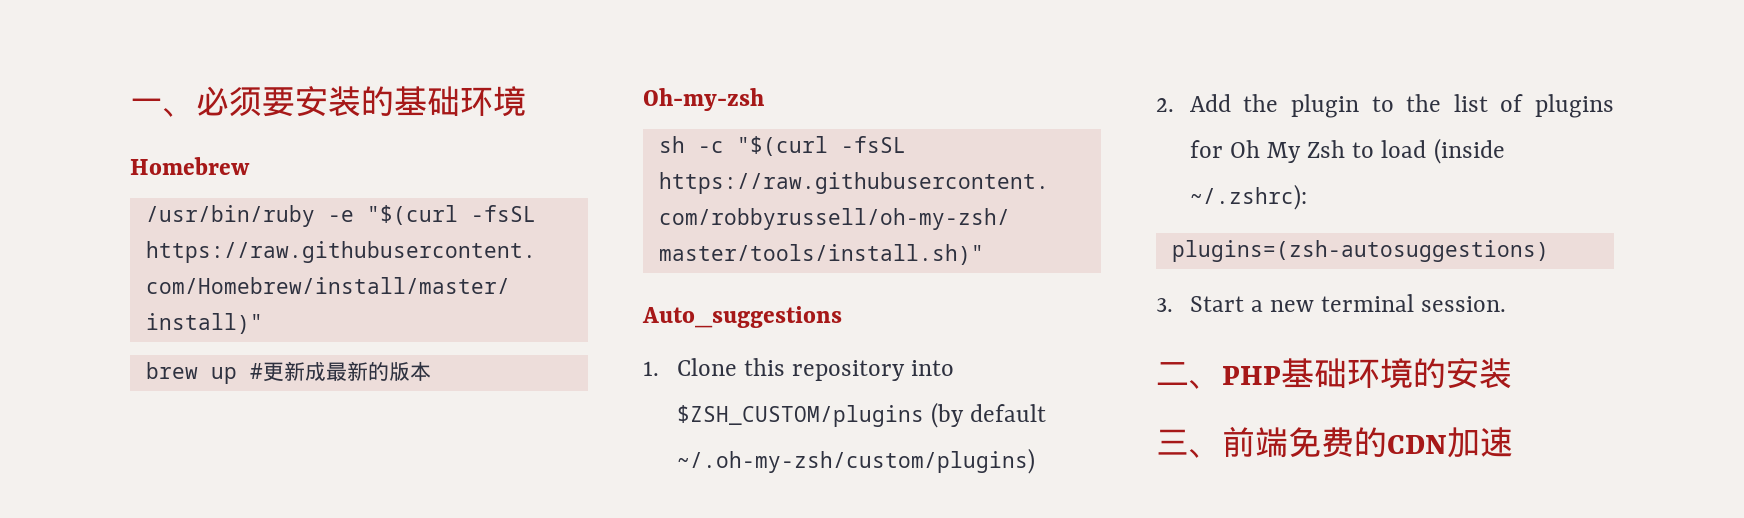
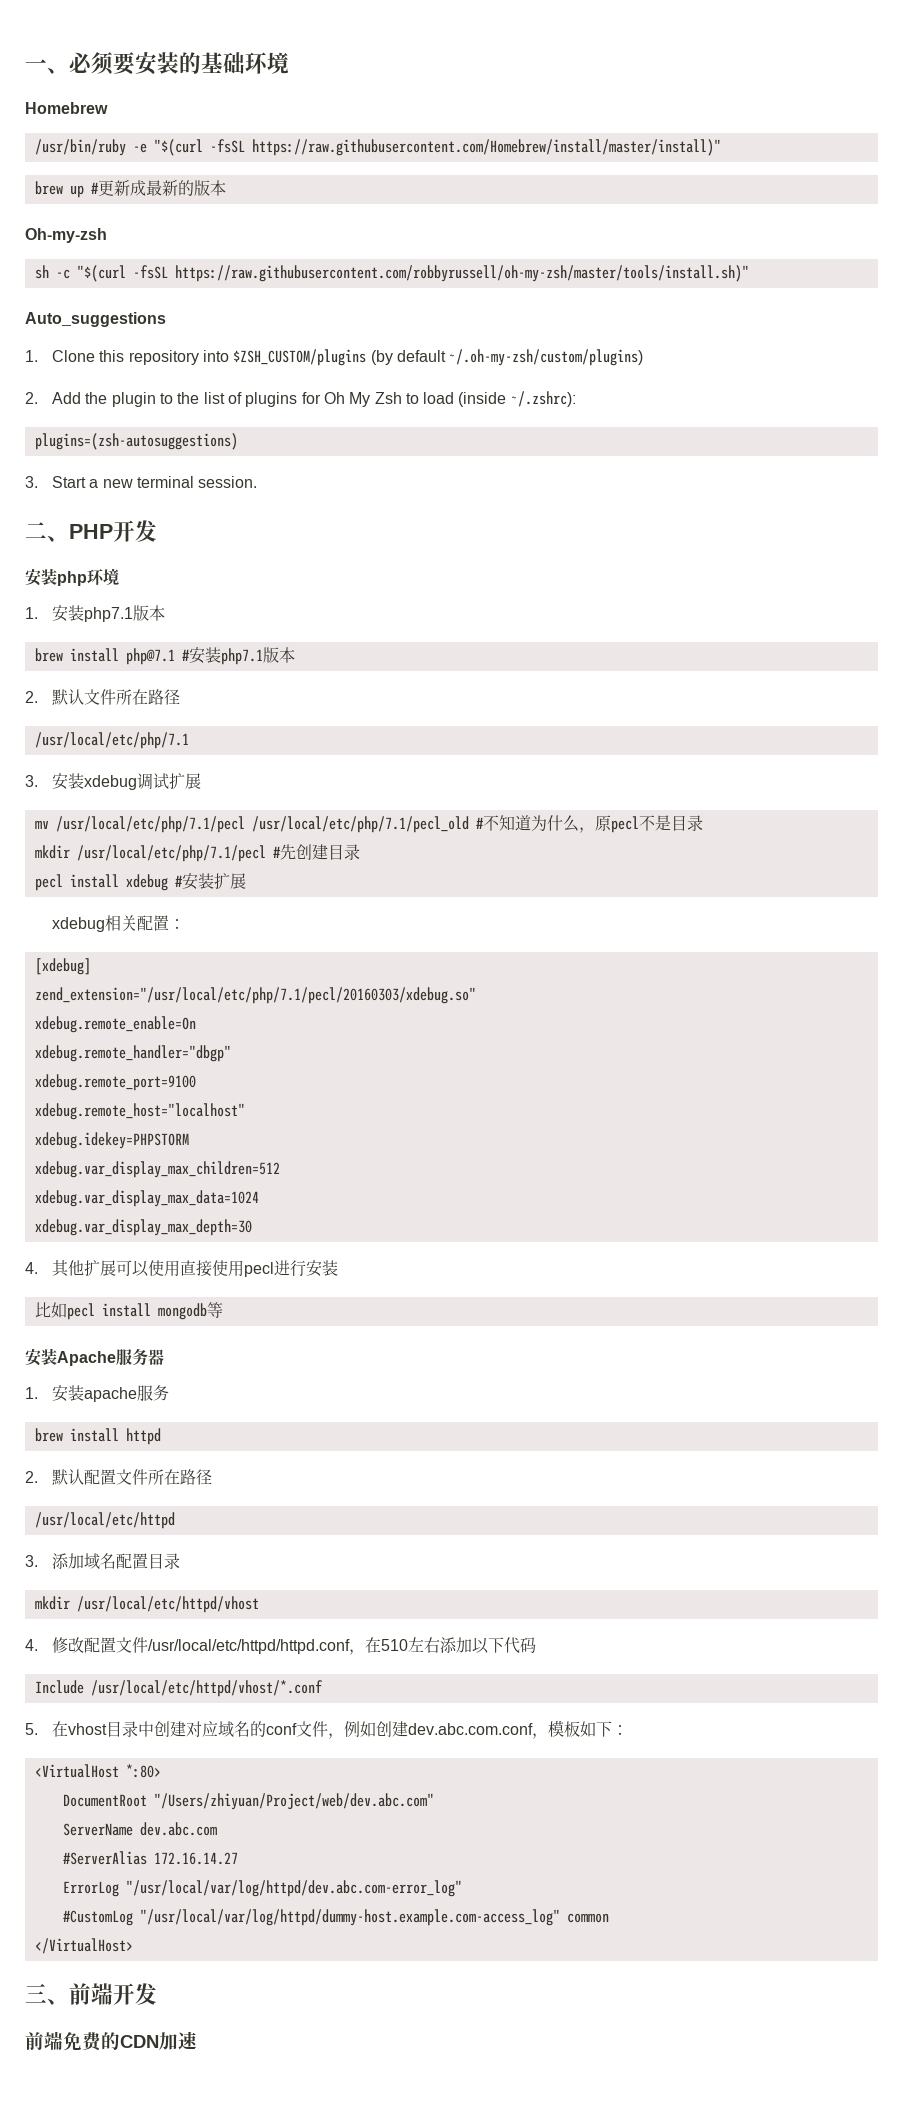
[1281,358,1512,389] 基础环境的安装 -> [113,520,157,542] [25,568,119,586] [25,605,165,622] [34,647,295,665] [25,689,180,705] [34,732,189,749] [25,773,201,790] [34,815,703,833] [34,844,360,862] [34,873,246,891] [51,915,185,932] [34,958,91,975] [34,987,476,1004] [34,1016,196,1033] [34,1045,231,1062] [34,1074,196,1091] [34,1103,245,1120] [34,1132,189,1149] [34,1161,280,1178] [34,1190,259,1207] [34,1219,252,1236] [25,1260,338,1277] [34,1302,223,1320] [25,1348,164,1366] [25,1385,169,1402] [34,1428,161,1445] [25,1469,212,1485] [34,1512,175,1529] [25,1553,180,1569] [34,1596,259,1613] [25,1637,536,1655] [34,1680,323,1697] [25,1720,628,1739] [34,1764,161,1778] [62,1793,434,1810] [62,1822,217,1836] [62,1851,238,1865] [62,1880,462,1897] [62,1909,609,1926] [34,1938,133,1954] 开发 // 安装php环境 // 1.安装php7.1版本 // brew install php@7.1 #安装php7.1版本 // 2.默认文件所在路径 // /usr/local/etc/php/7.1 // 3.安装xdebug调试扩展 // mv /usr/local/etc/php/7.1/pecl /usr/local/etc/php/7.1/pecl_old #不知道为什么，原pecl不是目录 // mkdir /usr/local/etc/php/7.1/pecl #先创建目录 // pecl install xdebug #安装扩展 // xdebug相关配置： // [xdebug] // zend_extension="/usr/local/etc/php/7.1/pecl/20160303/xdebug.so" // xdebug.remote_enable=On // xdebug.remote_handler="dbgp" // xdebug.remote_port=9100 // xdebug.remote_host="localhost" // xdebug.idekey=PHPSTORM // xdebug.var_display_max_children=512 // xdebug.var_display_max_data=1024 // xdebug.var_display_max_depth=30 // 4.其他扩展可以使用直接使用pecl进行安装 // 比如pecl install mongodb等 // 安装Apache服务器 // 1.安装apache服务 // brew install httpd // 2.默认配置文件所在路径 // /usr/local/etc/httpd // 3.添加域名配置目录 // mkdir /usr/local/etc/httpd/vhost // 4.修改配置文件/usr/local/etc/httpd/httpd.conf，在510左右添加以下代码 // Include /usr/local/etc/httpd/vhost/*.conf // 5.在vhost目录中创建对应域名的conf文件，例如创建dev.abc.com.conf，模板如下： // <VirtualHost *:80> // DocumentRoot "/Users/zhiyuan/Project/web/dev.abc.com" // ServerName dev.abc.com // #ServerAlias 172.16.14.27 // ErrorLog "/usr/local/var/log/httpd/dev.abc.com-error_log" // #CustomLog "/usr/local/var/log/httpd/dummy-host.example.com-access_log" common // </VirtualHost>
(1288, 442) none -> [113,1983,157,2005] [25,2031,63,2050] 开发 // 前端

